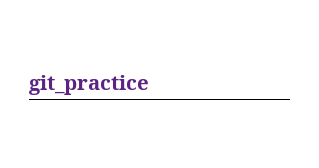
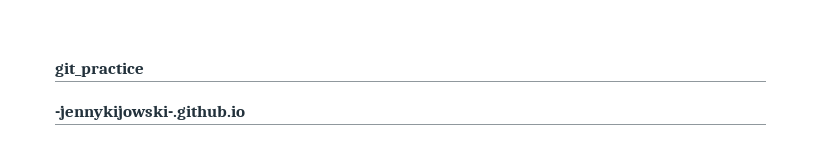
(149, 85) none -> [55,105,245,120] // -jennykijowski-.github.io

